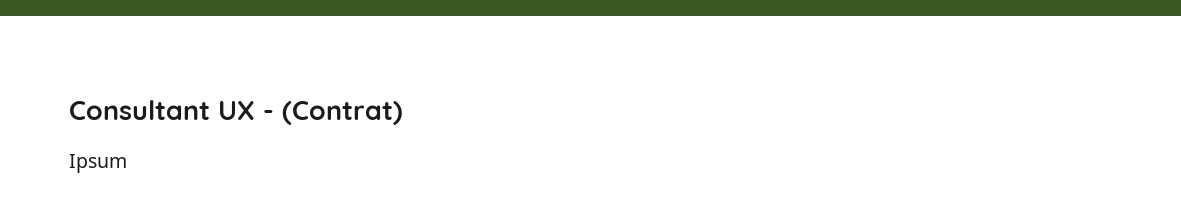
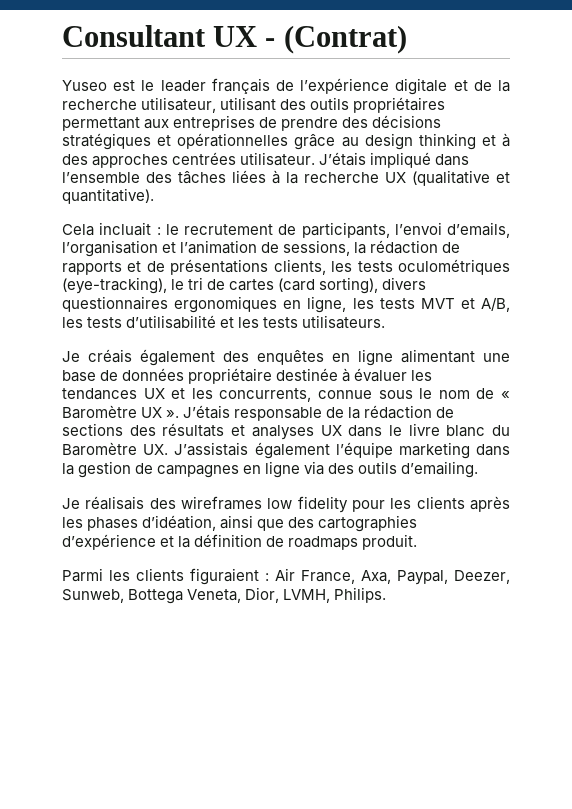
[69,154,127,173] Ipsum -> [62,78,510,95] [62,97,446,113] [62,115,442,131] [62,133,510,150] [62,152,470,168] [62,170,510,186] [62,188,154,204] [62,222,510,238] [62,240,461,257] [62,259,511,275] [62,277,427,294] [62,296,510,313] [62,315,386,329] [62,349,510,366] [62,368,433,384] [62,388,511,402] [62,405,455,421] [62,423,510,440] [62,442,511,459] [62,461,479,478] [62,496,510,513] [62,515,418,532] [62,534,418,550] [62,568,510,585] [62,587,387,604] Yuseo est le leader français de l’expérience digitale et de la recherche utilisateur, utilisant des outils propriétaires permettant aux entreprises de prendre des décisions stratégiques et opérationnelles grâce au design thinking et à des approches centrées utilisateur. J’étais impliqué dans l’ensemble des tâches liées à la recherche UX (qualitative et quantitative). // Cela incluait : le recrutement de participants, l’envoi d’emails, l’organisation et l’animation de sessions, la rédaction de rapports et de présentations clients, les tests oculométriques (eye-tracking), le tri de cartes (card sorting), divers questionnaires ergonomiques en ligne, les tests MVT et A/B, les tests d’utilisabilité et les tests utilisateurs. // Je créais également des enquêtes en ligne alimentant une base de données propriétaire destinée à évaluer les tendances UX et les concurrents, connue sous le nom de « Baromètre UX ». J’étais responsable de la rédaction de sections des résultats et analyses UX dans le livre blanc du Baromètre UX. J’assistais également l’équipe marketing dans la gestion de campagnes en ligne via des outils d’emailing. // Je réalisais des wireframes low fidelity pour les clients après les phases d’idéation, ainsi que des cartographies d’expérience et la définition de roadmaps produit. // Parmi les clients figuraient : Air France, Axa, Paypal, Deezer, Sunweb, Bottega Veneta, Dior, LVMH, Philips.

